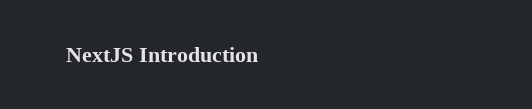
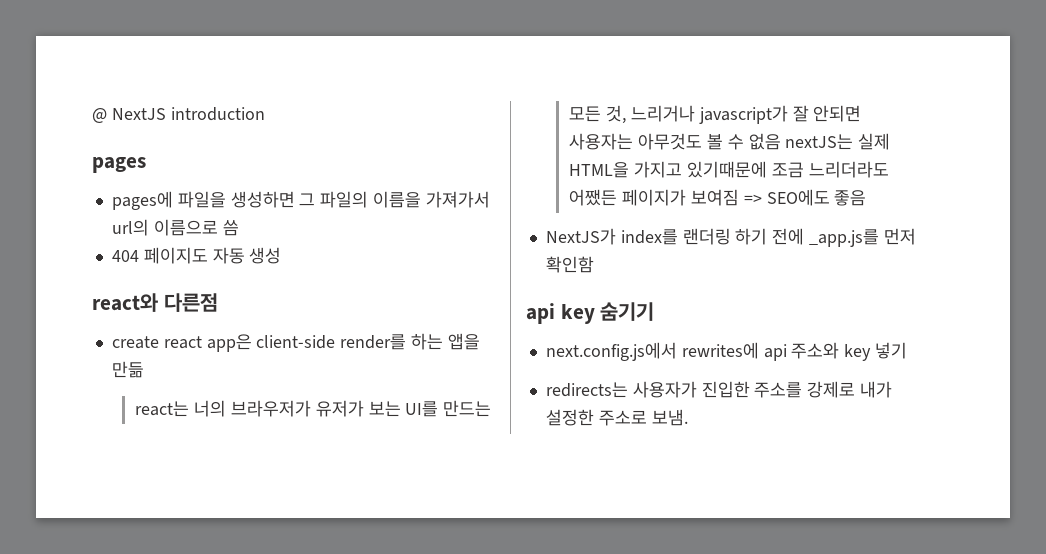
[66,47,258,62] NextJS Introduction -> [92,107,265,123] [92,157,146,173] [111,191,490,210] [111,219,239,236] [111,247,282,264] [92,293,218,312] [111,333,480,352] [111,361,144,378] [135,400,492,417] [569,105,862,124] [569,133,891,150] [569,161,889,178] [569,189,867,206] [545,228,916,247] [545,256,594,273] [526,302,655,324] [545,342,908,361] [545,381,893,398] [545,409,688,426] @ NextJS introduction // pages // pages에 파일을 생성하면 그 파일의 이름을 가져가서 url의 이름으로 씀 // 404 페이지도 자동 생성 // react와 다른점 // create react app은 client-side render를 하는 앱을 만듦 // react는 너의 브라우저가 유저가 보는 UI를 만드는 모든 것, 느리거나 javascript가 잘 안되면 사용자는 아무것도 볼 수 없음 nextJS는 실제 HTML을 가지고 있기때문에 조금 느리더라도 어쨌든 페이지가 보여짐 => SEO에도 좋음 // NextJS가 index를 랜더링 하기 전에 _app.js를 먼저 확인함 // api key 숨기기 // next.config.js에서 rewrites에 api 주소와 key 넣기 // redirects는 사용자가 진입한 주소를 강제로 내가 설정한 주소로 보냄.

